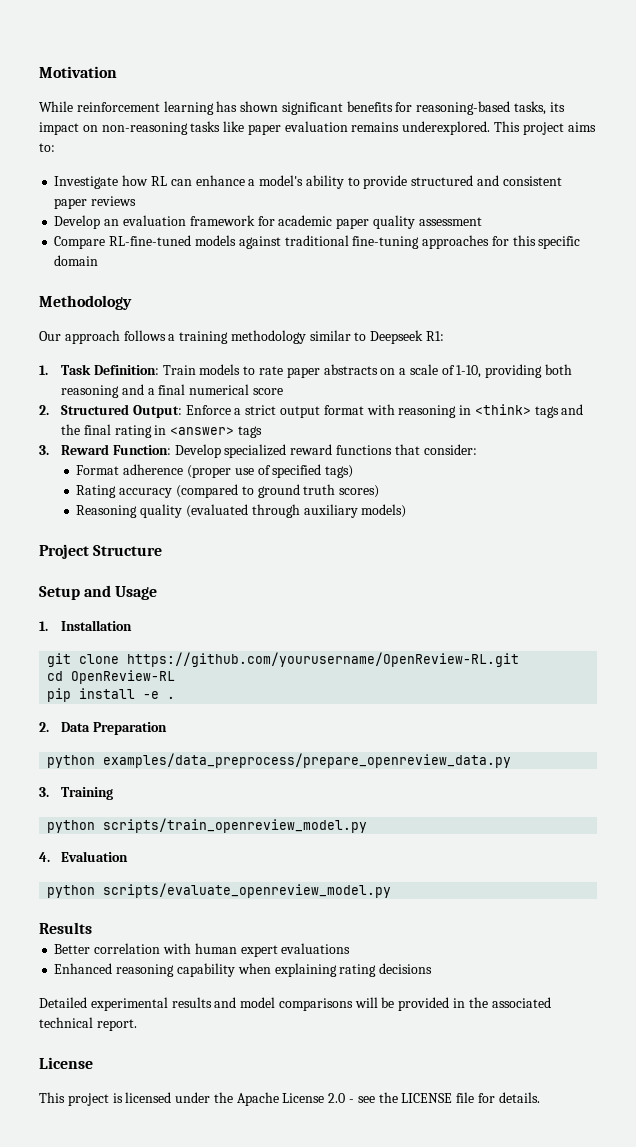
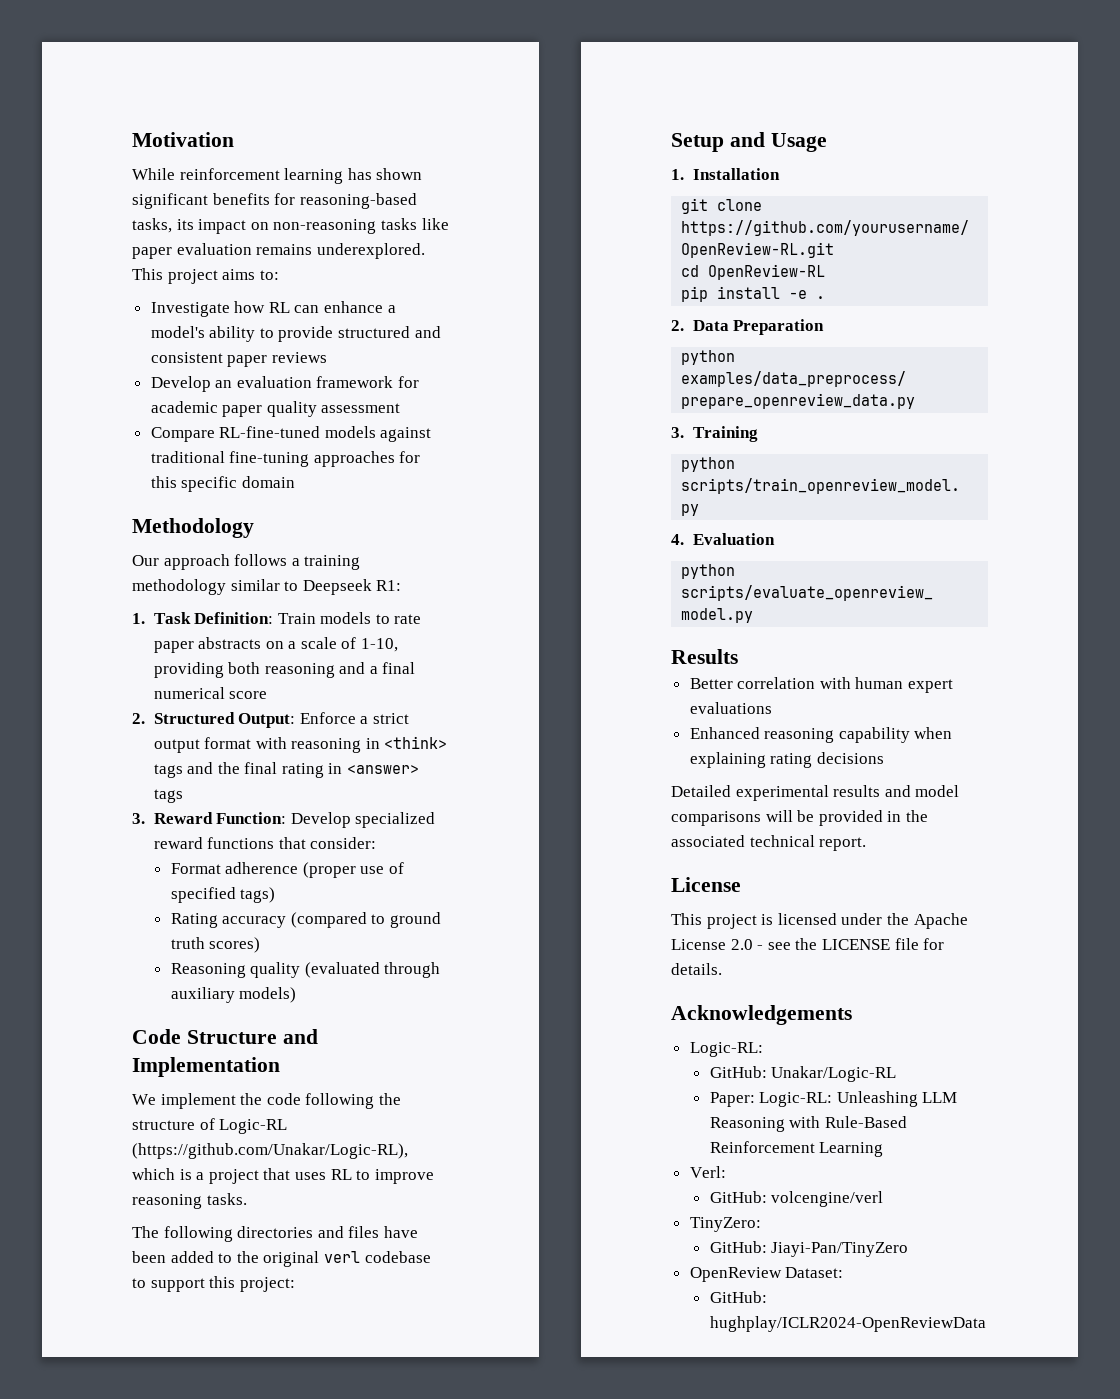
[39,544,89,559] Project -> [132,1029,181,1044] Code
(163, 550) none -> [282,1029,318,1044] [132,1057,280,1077] [132,1093,401,1109] [132,1118,288,1134] [132,1143,408,1159] [132,1168,434,1184] [132,1193,247,1209] [132,1226,418,1242] [132,1251,431,1267] [132,1276,295,1292] and Implementation // We implement the code following the structure of Logic-RL (https://github.com/Unakar/Logic-RL), which is a project that uses RL to improve reasoning tasks. // The following directories and files have been added to the original verl codebase to support this project:
(540, 1097) none -> [671,1005,852,1025] [689,1042,763,1057] [709,1066,897,1082] [709,1091,958,1107] [709,1116,907,1132] [709,1141,884,1157] [689,1166,726,1178] [709,1191,884,1207] [689,1217,761,1232] [709,1241,909,1257] [689,1267,844,1282] [709,1291,767,1303] [709,1316,986,1332] // Acknowledgements // Logic-RL: // GitHub: Unakar/Logic-RL // Paper: Logic-RL: Unleashing LLM Reasoning with Rule-Based Reinforcement Learning // Verl: // GitHub: volcengine/verl // TinyZero: // GitHub: Jiayi-Pan/TinyZero // OpenReview Dataset: // GitHub: hughplay/ICLR2024-OpenReviewData

